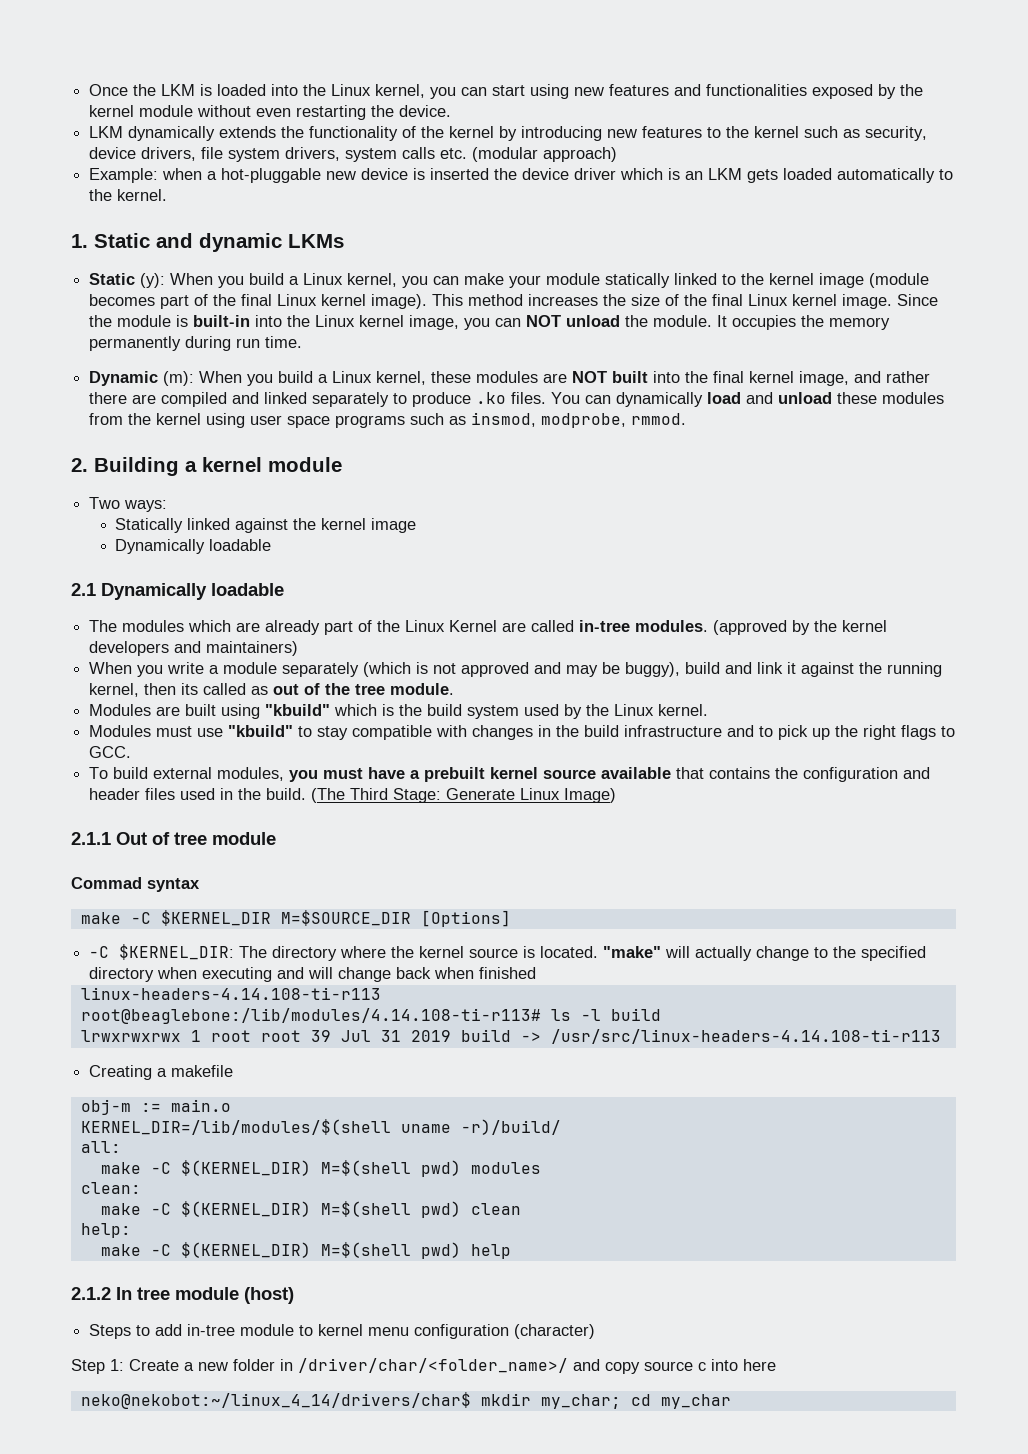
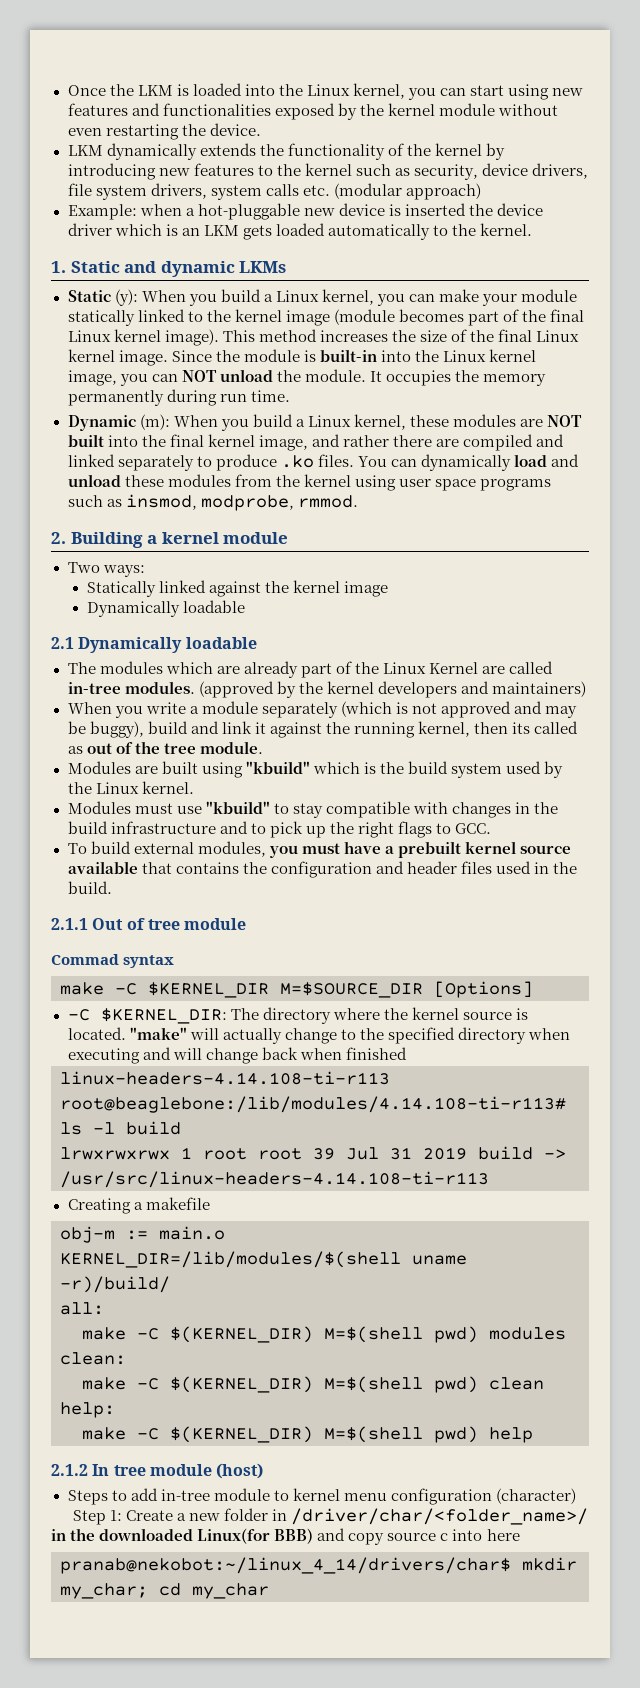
[311,788,617,803] (The Third Stage: Generate Linux Image) -> (112, 887) none
(568, 1365) none -> [51,1528,314,1544] in the downloaded Linux(for BBB)
[80,1392,471,1409] neko@nekobot:~/linux_4_14/drivers/char$ -> [60,1557,511,1574] pranab@nekobot:~/linux_4_14/drivers/char$

